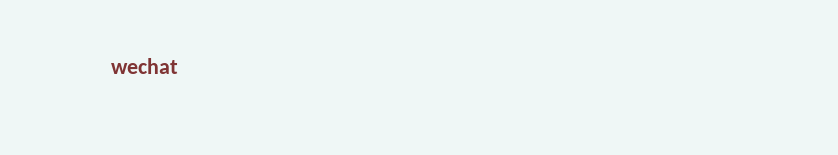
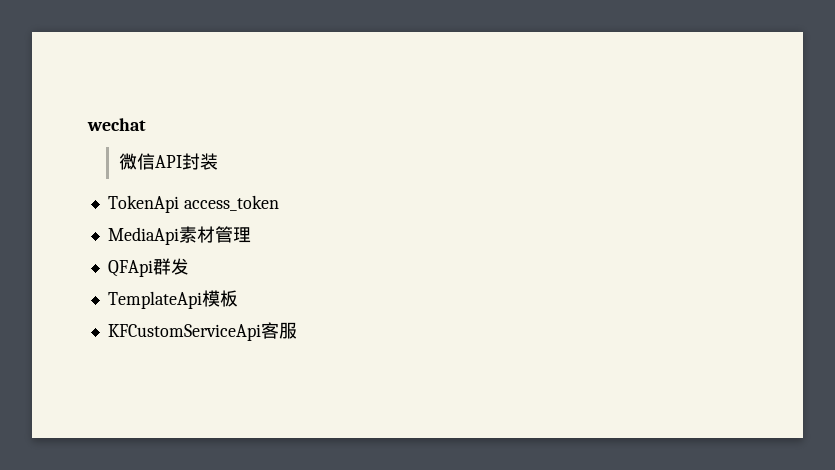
(178, 66) none -> [118,153,218,170] [107,195,279,213] [107,226,251,245] [107,258,189,277] [107,290,238,309] [107,322,297,341] // 微信API封装 // TokenApi access_token // MediaApi素材管理 // QFApi群发 // TemplateApi模板 // KFCustomServiceApi客服

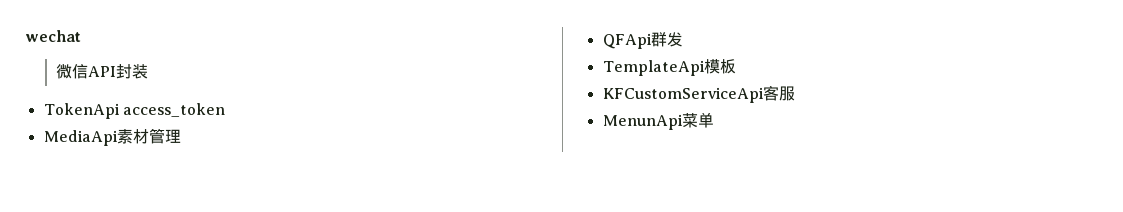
(297, 330) none -> [602,112,714,130] // MenunApi菜单

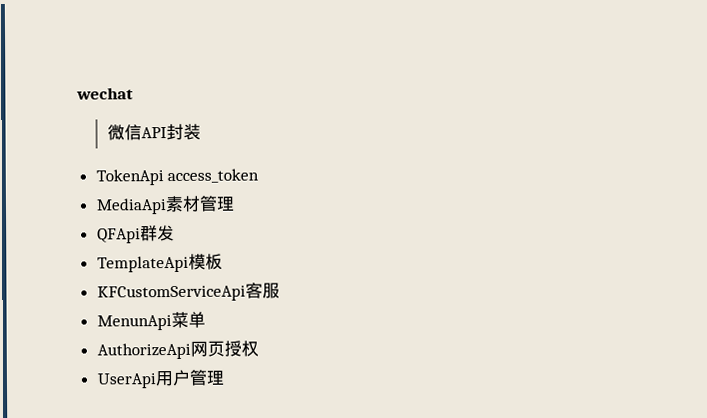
(714, 120) none -> [96,340,259,360] [96,369,224,389] // AuthorizeApi网页授权 // UserApi用户管理

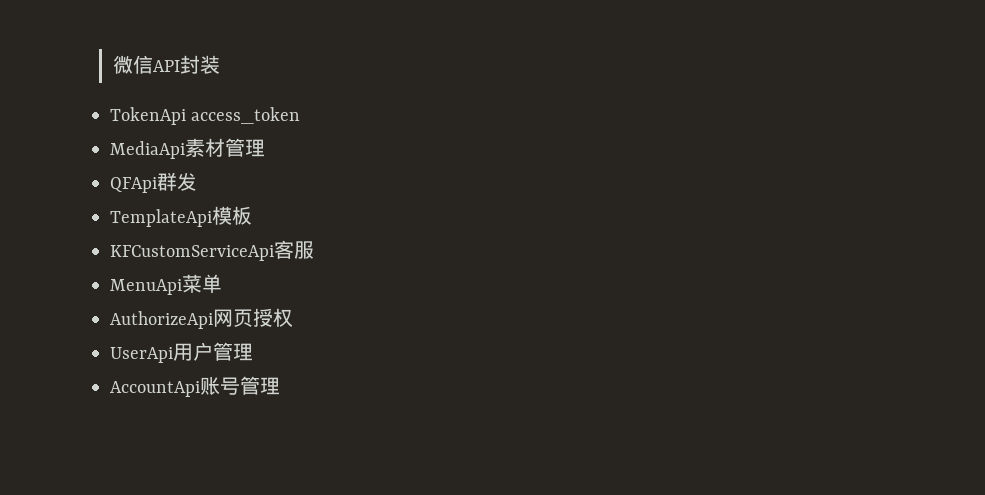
[76,87,134,100] wechat // -> (113, 64) none
[96,315,172,331] MenunApi -> [110,279,182,295] MenuApi
(224, 377) none -> [110,376,280,397] // AccountApi账号管理

